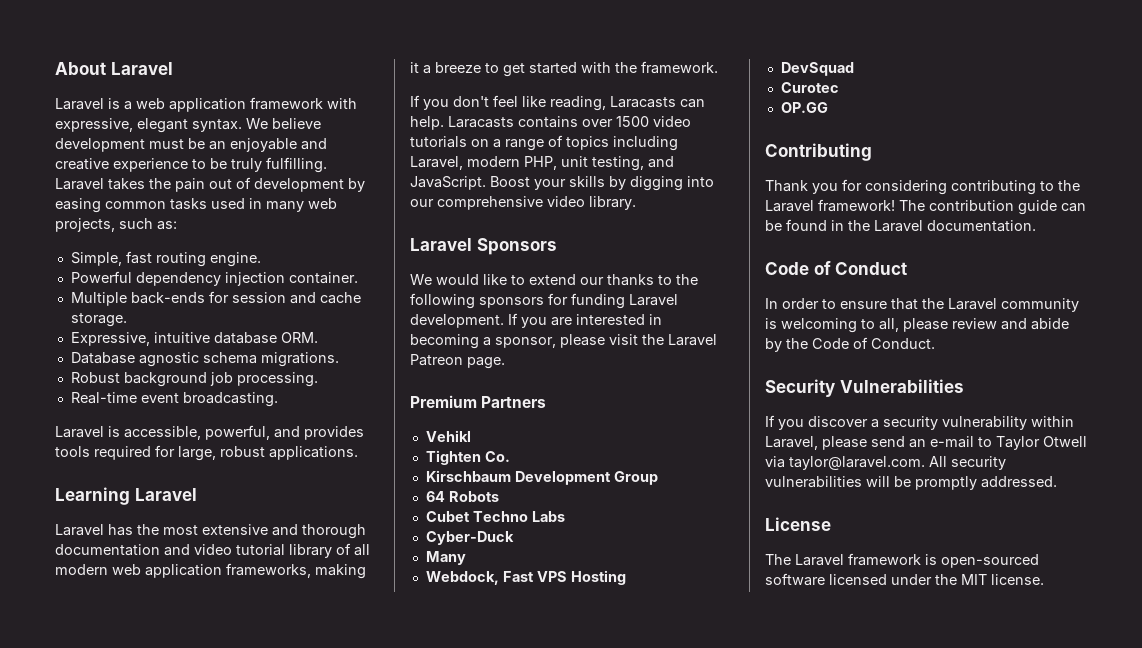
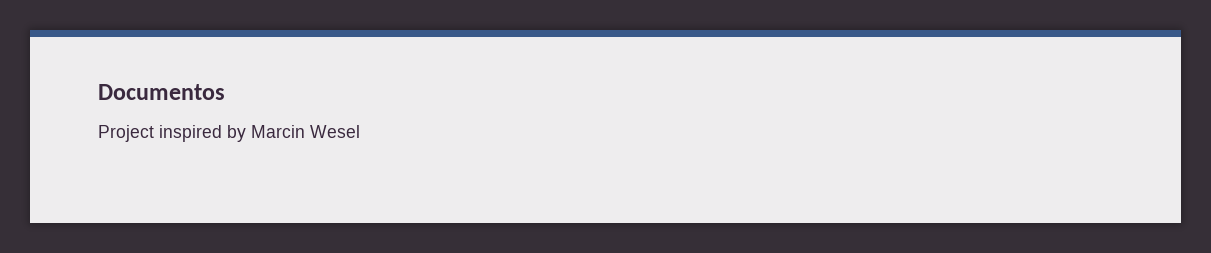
[55,62,173,75] [55,97,357,112] [55,118,321,133] [55,138,327,152] [55,157,327,173] [55,177,365,192] [55,198,337,213] [55,218,177,232] [70,251,261,267] [70,271,358,286] [70,291,361,306] [70,313,127,327] [70,332,318,346] [70,352,339,367] [70,372,318,387] [70,392,278,407] [55,425,364,440] [55,445,358,461] [55,487,197,505] [55,524,366,539] [55,543,370,558] [55,563,366,579] [410,61,718,77] [410,95,705,111] [410,116,691,130] [410,135,678,151] [410,156,674,171] [410,176,714,191] [410,196,636,210] [410,238,557,255] [410,274,698,286] [410,293,678,309] [410,313,662,328] [410,334,717,349] [410,354,505,369] [410,395,547,408] [425,430,471,442] [425,450,510,465] [425,470,658,485] [425,491,499,502] [425,511,565,522] [425,531,514,545] [425,551,466,565] [425,570,626,585] [780,62,854,76] [780,82,839,93] [780,102,828,113] [765,143,872,161] [765,179,1080,195] [765,199,1086,215] [765,219,1036,232] [765,261,908,275] [765,298,1079,312] [765,318,1069,333] [765,337,935,352] [765,379,964,397] [765,415,1074,430] [765,436,1087,450] [765,456,1006,470] [765,476,1057,490] [765,517,831,531] [765,553,1039,568] [765,573,1044,586] About Laravel // Laravel is a web application framework with expressive, elegant syntax. We believe development must be an enjoyable and creative experience to be truly fulfilling. Laravel takes the pain out of development by easing common tasks used in many web projects, such as: // Simple, fast routing engine. // Powerful dependency injection container. // Multiple back-ends for session and cache storage. // Expressive, intuitive database ORM. // Database agnostic schema migrations. // Robust background job processing. // Real-time event broadcasting. // Laravel is accessible, powerful, and provides tools required for large, robust applications. // Learning Laravel // Laravel has the most extensive and thorough documentation and video tutorial library of all modern web application frameworks, making it a breeze to get started with the framework. // If you don't feel like reading, Laracasts can help. Laracasts contains over 1500 video tutorials on a range of topics including Laravel, modern PHP, unit testing, and JavaScript. Boost your skills by digging into our comprehensive video library. // Laravel Sponsors // We would like to extend our thanks to the following sponsors for funding Laravel development. If you are interested in becoming a sponsor, please visit the Laravel Patreon page. // Premium Partners // Vehikl // Tighten Co. // Kirschbaum Development Group // 64 Robots // Cubet Techno Labs // Cyber-Duck // Many // Webdock, Fast VPS Hosting // DevSquad // Curotec // OP.GG // Contributing // Thank you for considering contributing to the Laravel framework! The contribution guide can be found in the Laravel documentation. // Code of Conduct // In order to ensure that the Laravel community is welcoming to all, please review and abide by the Code of Conduct. // Security Vulnerabilities // If you discover a security vulnerability within Laravel, please send an e-mail to Taylor Otwell via taylor@laravel.com. All security vulnerabilities will be promptly addressed. // License // The Laravel framework is open-sourced software licensed under the MIT license. -> [98,84,225,100] [98,125,360,142] Documentos // Project inspired by Marcin Wesel

